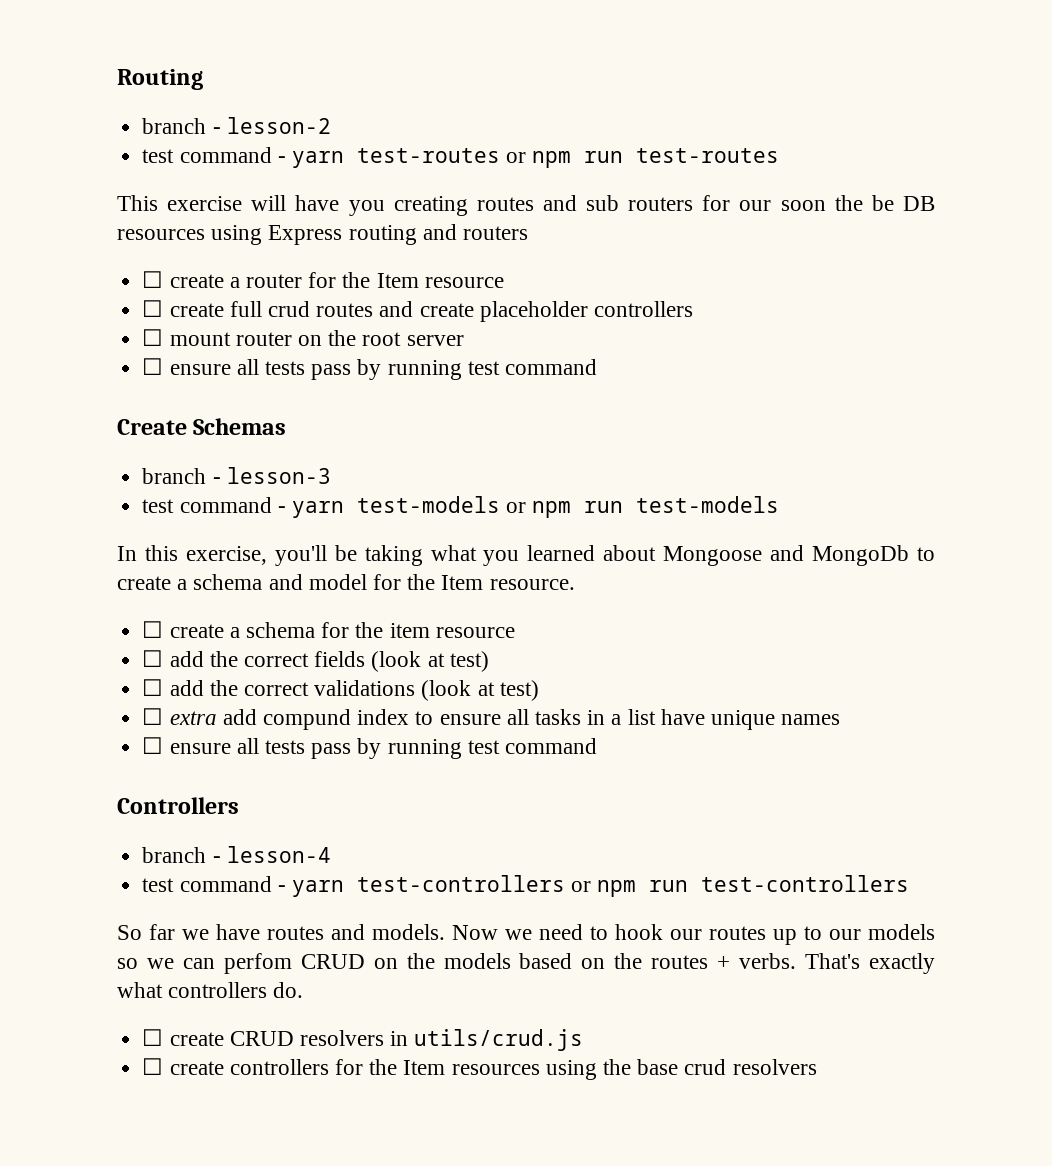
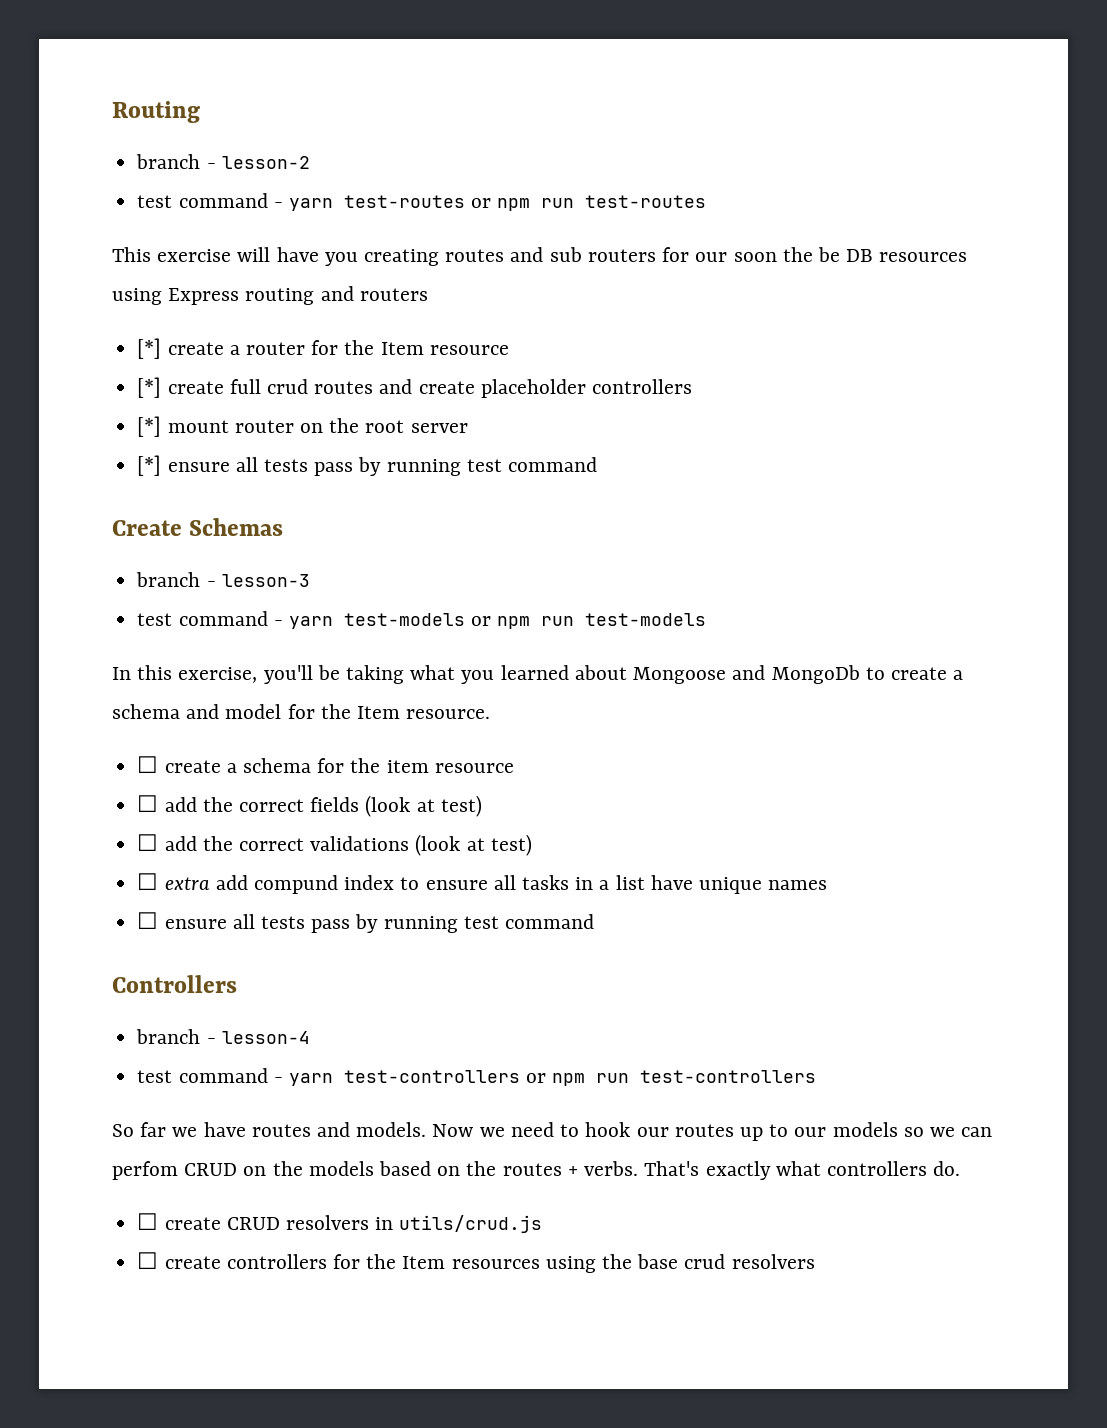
[142,271,164,288] ☐ -> [137,338,162,359] [*]
[142,300,164,317] ☐ -> [137,377,162,398] [*]
[142,329,164,346] ☐ -> [137,416,162,437] [*]
[142,358,164,375] ☐ -> [137,455,162,476] [*]

